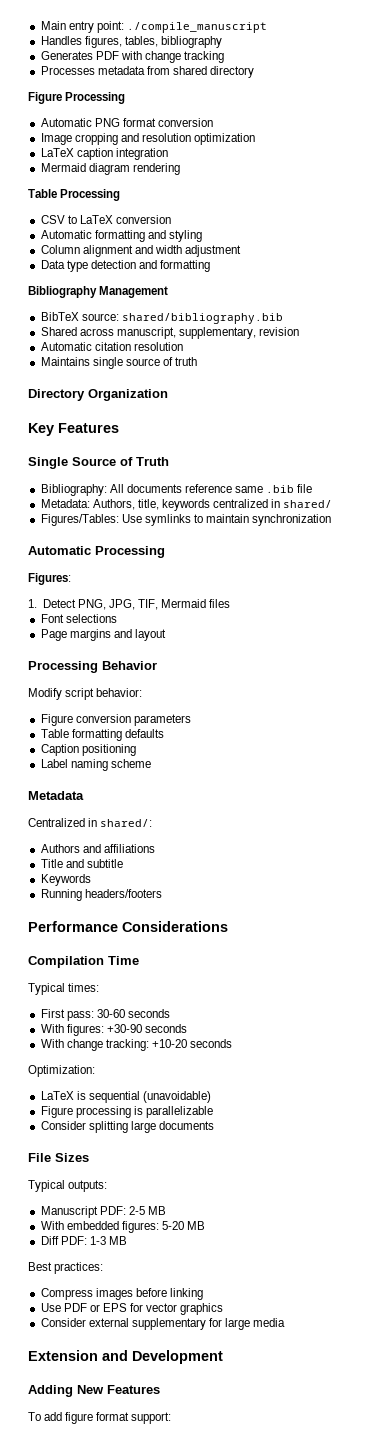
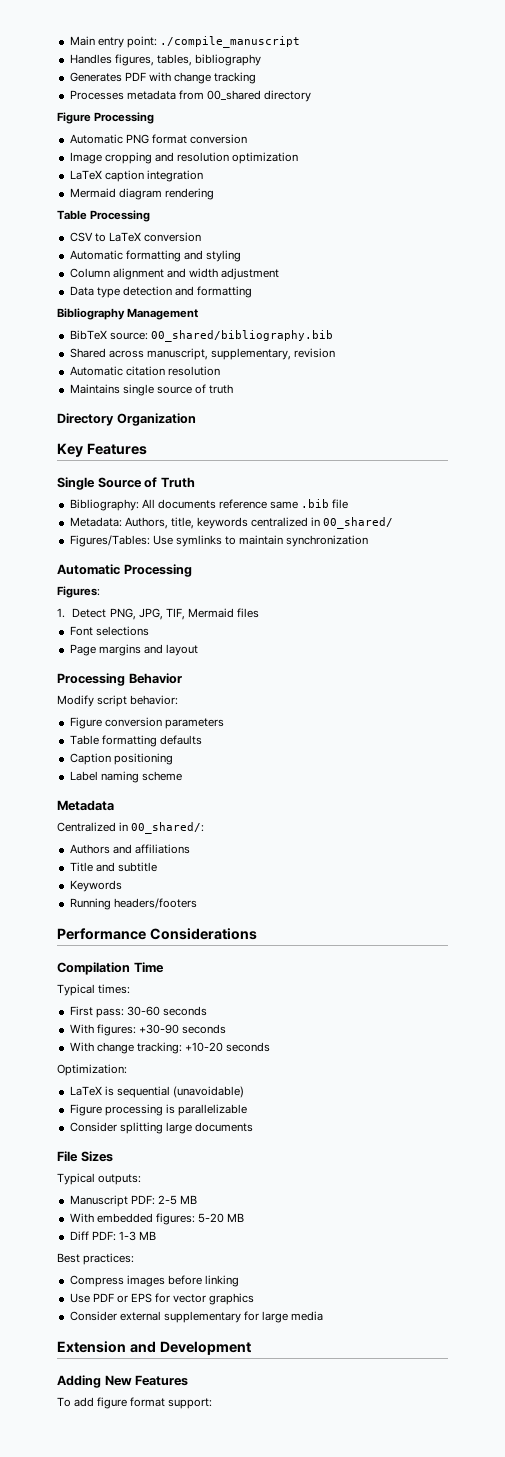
[172,66,207,75] shared -> [206,90,261,100] 00_shared
[121,313,283,324] shared/bibliography.bib -> [150,330,333,342] 00_shared/bibliography.bib
[283,500,333,508] shared/ -> [323,517,394,529] 00_shared/
[100,819,153,827] shared/: -> [131,822,205,834] 00_shared/:

